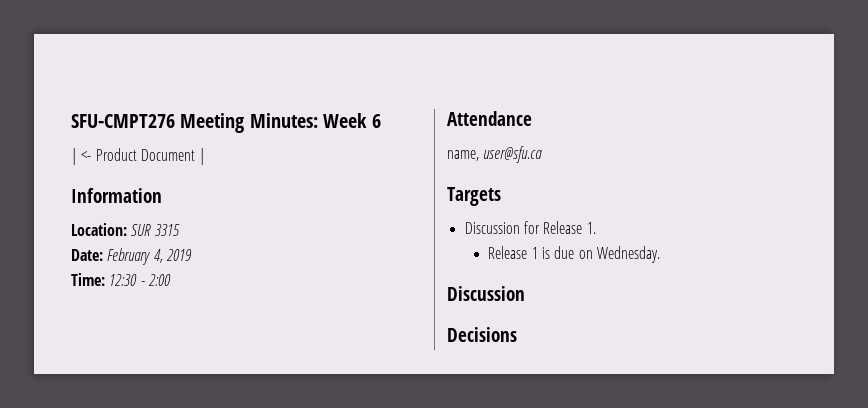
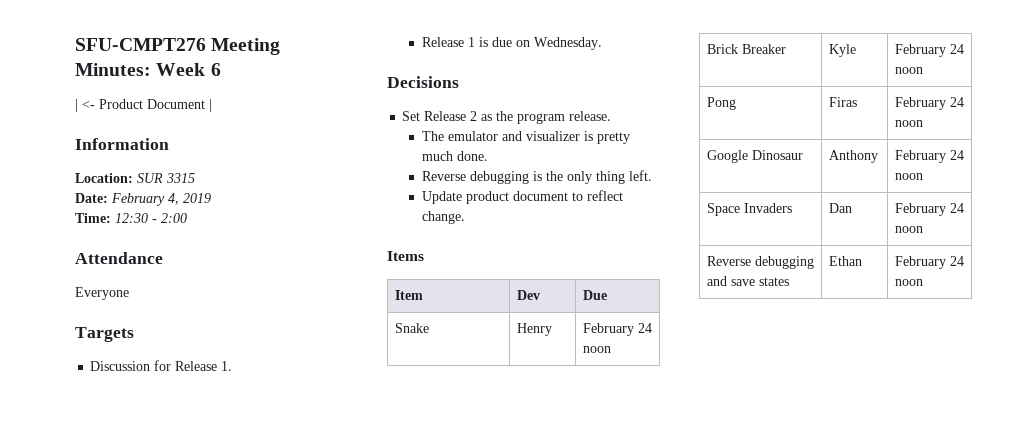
[447,146,543,163] name, user@sfu.ca -> [75,287,129,300] Everyone
[447,286,525,301] [447,327,517,342] Discussion // Decisions -> [387,76,459,88] [402,111,612,124] [421,131,630,144] [421,151,488,161] [421,170,652,184] [421,190,623,204] [421,211,465,224] [387,251,424,261] [394,290,423,300] [516,290,540,300] [582,290,607,300] [394,323,429,333] [516,323,552,336] [582,323,652,336] [582,346,611,353] [706,44,786,54] [828,44,856,57] [894,44,964,57] [894,67,923,74] [706,97,736,110] [828,97,857,107] [894,97,964,110] [894,120,923,127] [706,150,803,163] [828,150,878,163] [894,150,964,163] [894,173,923,180] [706,203,792,216] [828,203,852,213] [894,203,964,216] [894,226,923,233] [706,256,814,269] [706,276,789,286] [828,256,862,266] [894,256,964,269] [894,279,923,286] Decisions // Set Release 2 as the program release. // The emulator and visualizer is pretty much done. // Reverse debugging is the only thing left. // Update product document to reflect change. // Items // Item | Dev | Due // Snake | Henry | February 24 noon // Brick Breaker | Kyle | February 24 noon // Pong | Firas | February 24 noon // Google Dinosaur | Anthony | February 24 noon // Space Invaders | Dan | February 24 noon // Reverse debugging and save states | Ethan | February 24 noon

